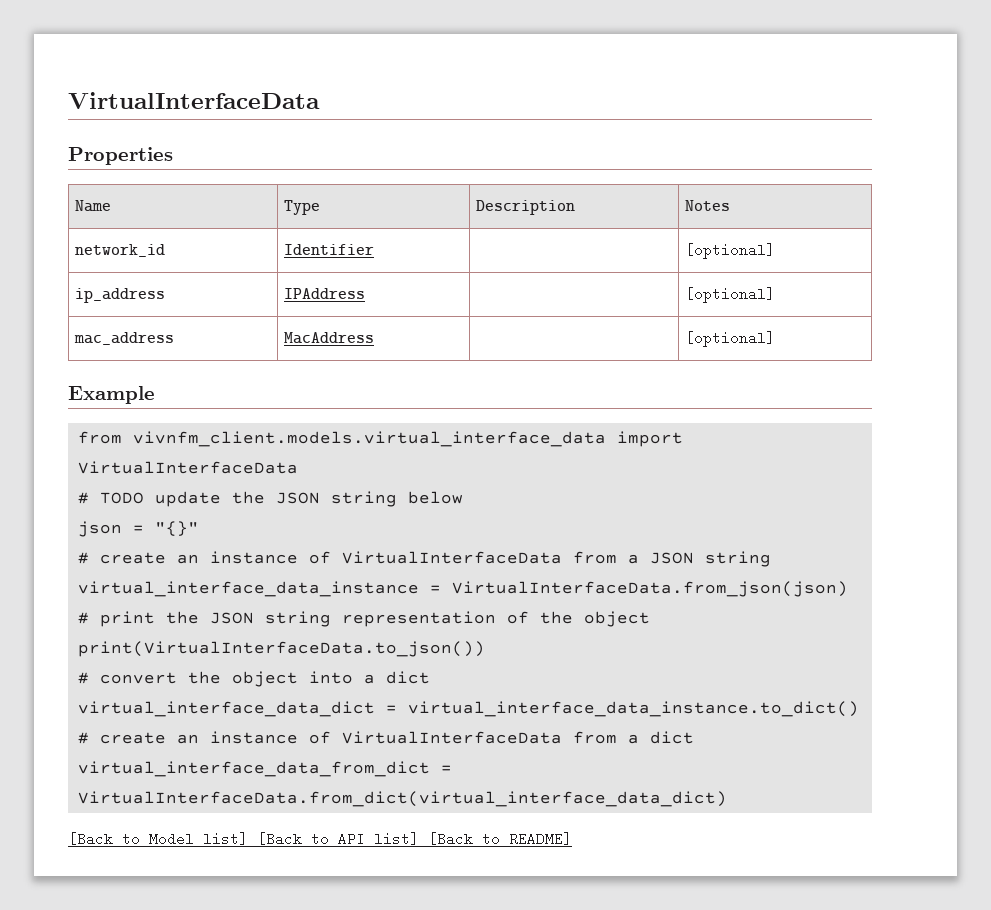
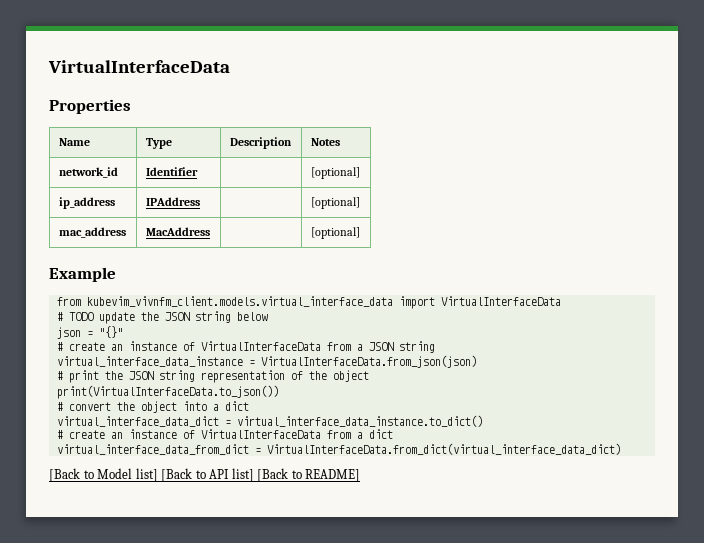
[133,431,607,447] vivnfm_client.models.virtual_interface_data -> [86,296,393,307] kubevim_vivnfm_client.models.virtual_interface_data

